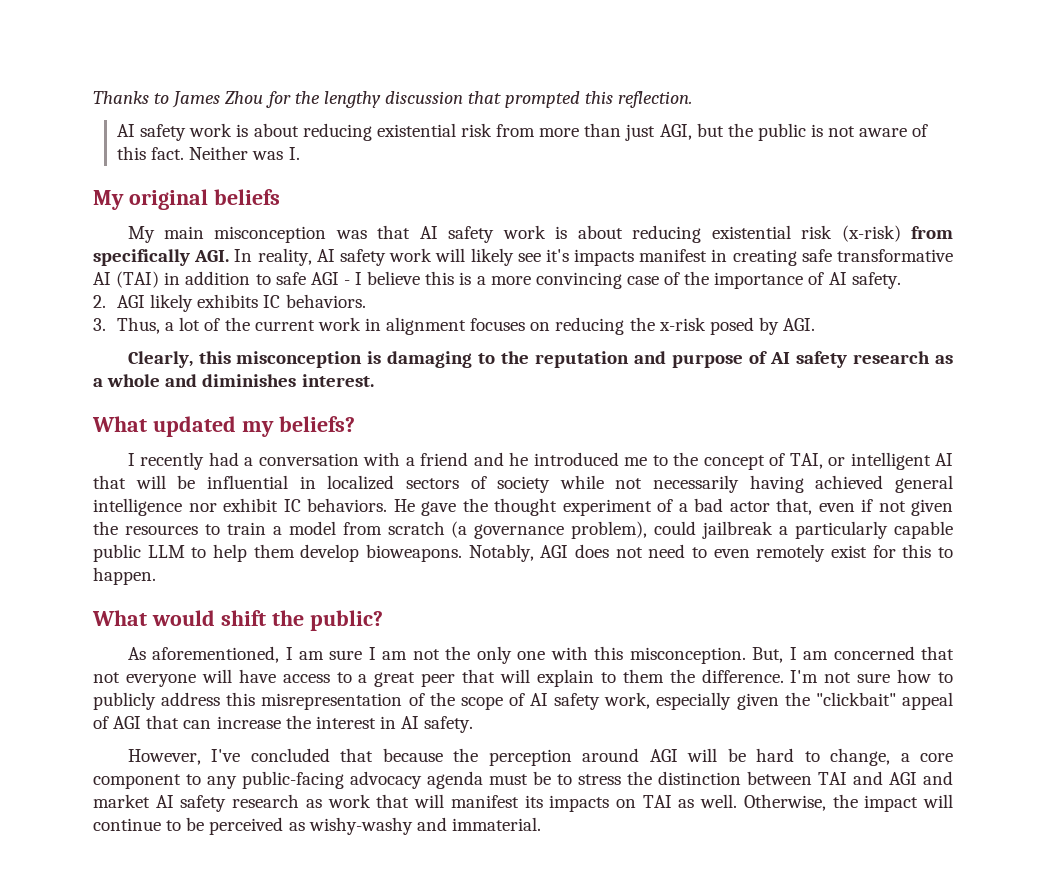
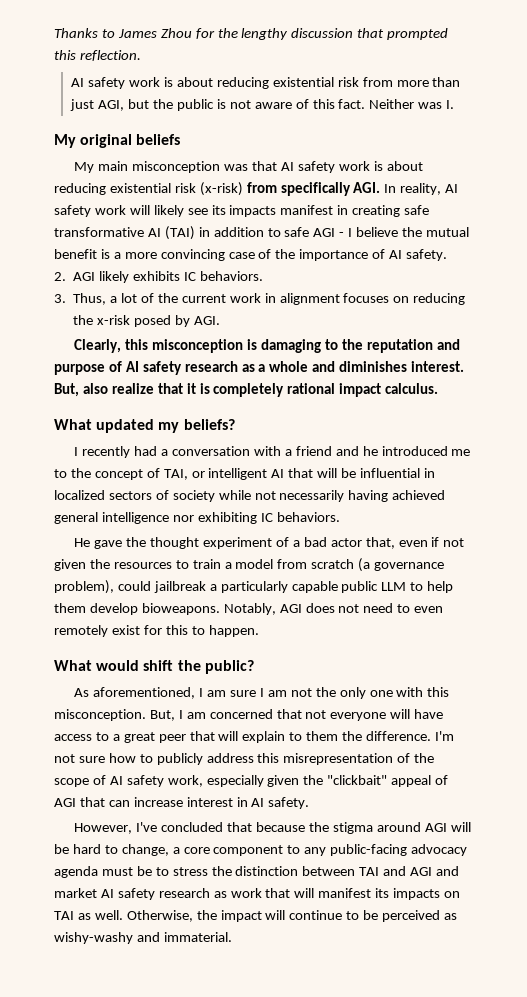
[545,249,569,262] it's -> [211,205,226,215] its
[425,271,455,285] this -> [402,227,469,237] [54,249,97,259] the mutual benefit
(374, 380) none -> [54,383,439,397] But, also realize that it is completely rational impact calculus.
[223,498,387,512] exhibit IC behaviors. -> [197,512,340,524] exhibiting IC behaviors. //
[285,715,311,729] the -> (183, 802) none
[488,749,572,766] perception -> [332,822,373,834] stigma

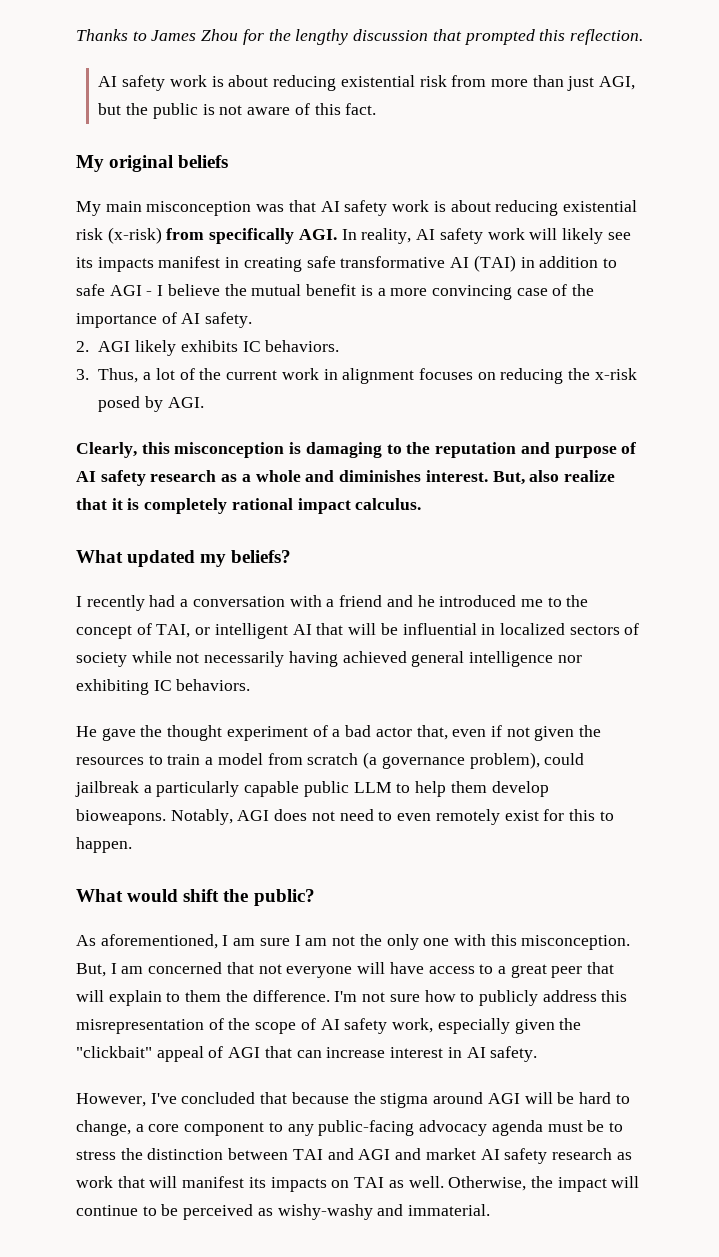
[369,99,455,109] Neither was I. -> (377, 109) none

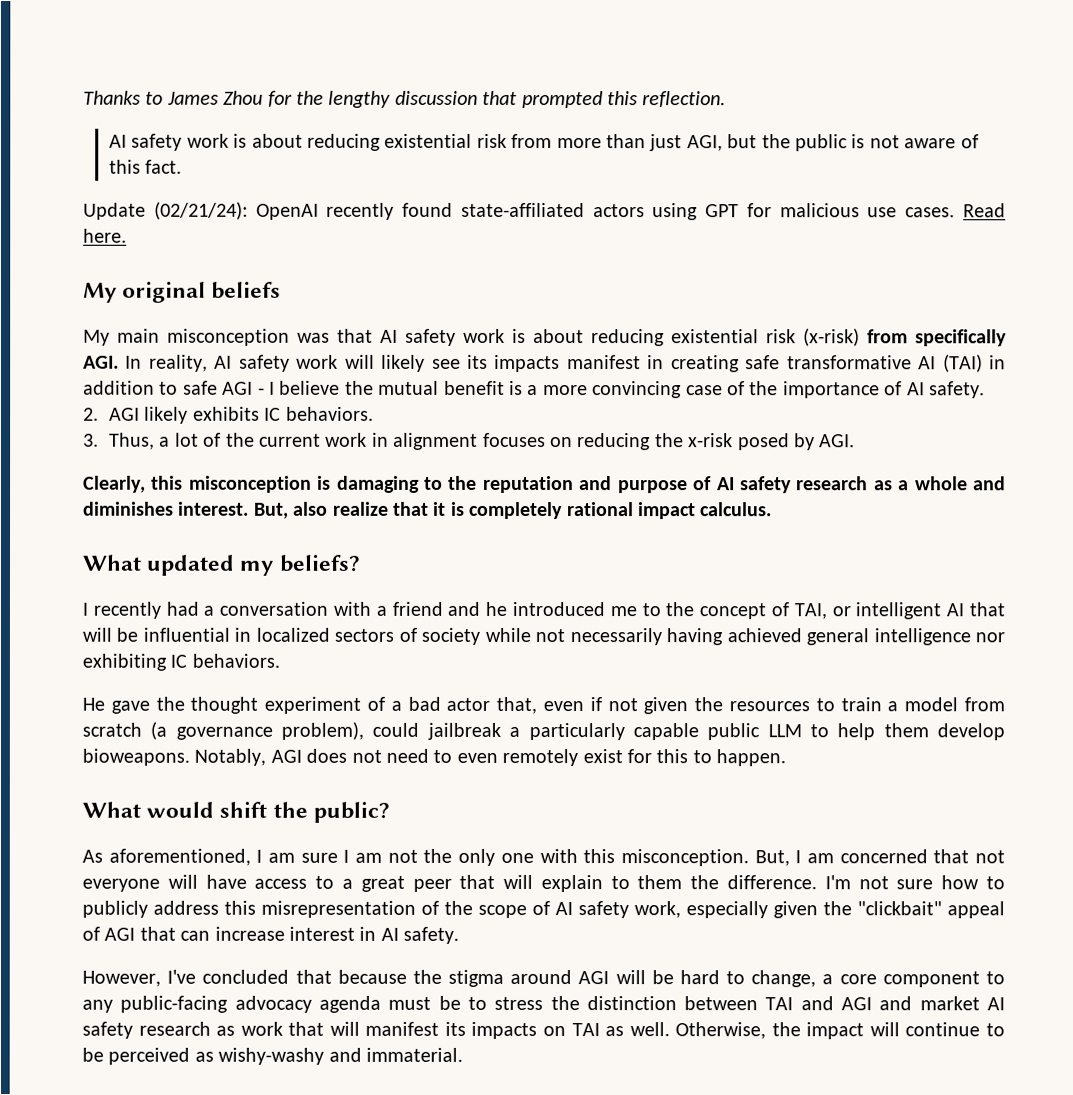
(377, 109) none -> [83,201,1006,221] [83,228,127,243] // Update (02/21/24): OpenAI recently found state-affiliated actors using GPT for malicious use cases. Read here.

